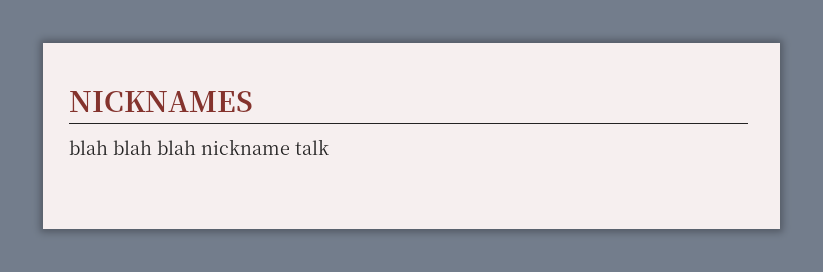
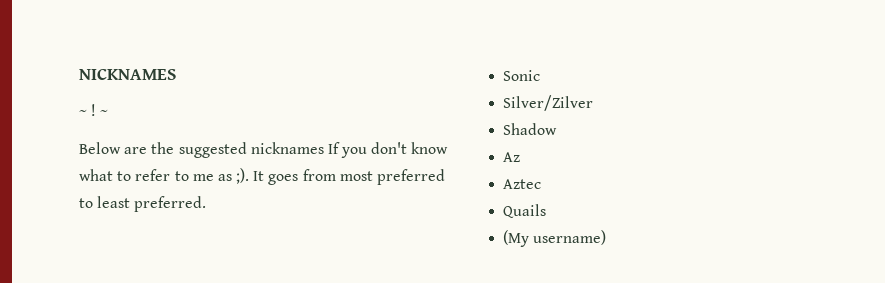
[69,139,329,155] blah blah blah nickname talk -> [79,104,109,116] [79,142,449,158] [79,168,446,185] [79,196,207,212] [503,70,541,81] [503,95,594,111] [503,123,558,135] [503,152,521,162] [503,179,542,189] [503,204,547,218] [503,230,607,247] ~ ! ~ // Below are the suggested nicknames If you don't know what to refer to me as ;). It goes from most preferred to least preferred. // Sonic // Silver/Zilver // Shadow // Az // Aztec // Quails // (My username)

